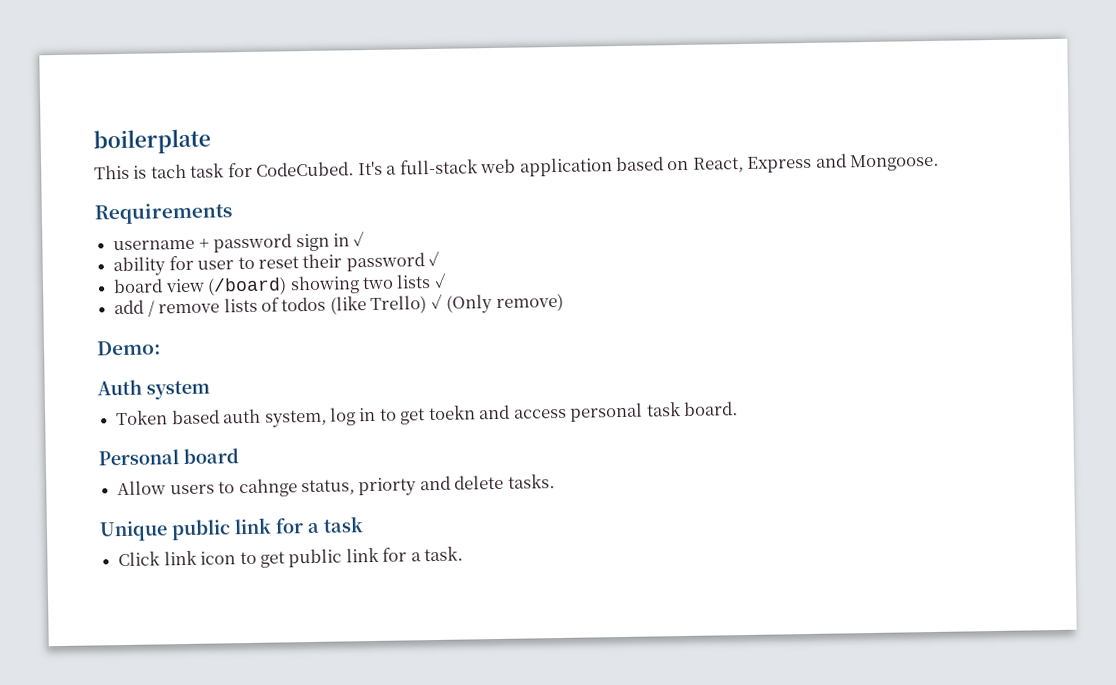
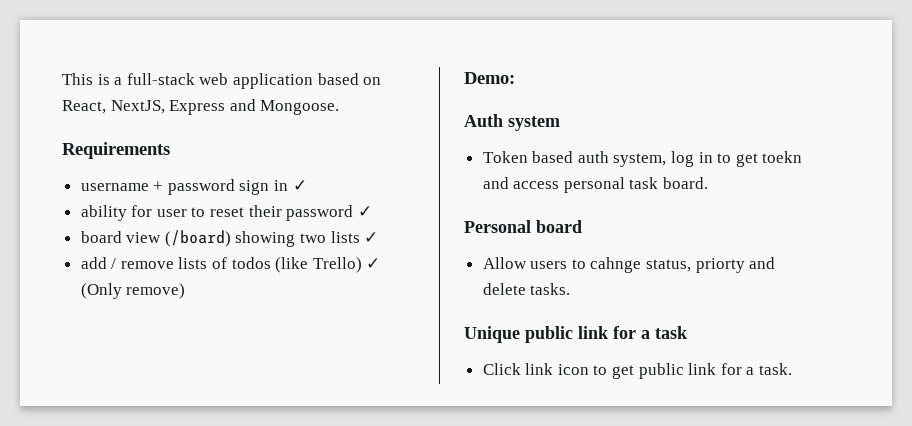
[93,128,211,155] boilerplate // -> (62, 79) none
[150,160,383,179] tach task for CodeCubed. It's -> (110, 79) none
(744, 165) none -> [110,100,165,114] NextJS,

